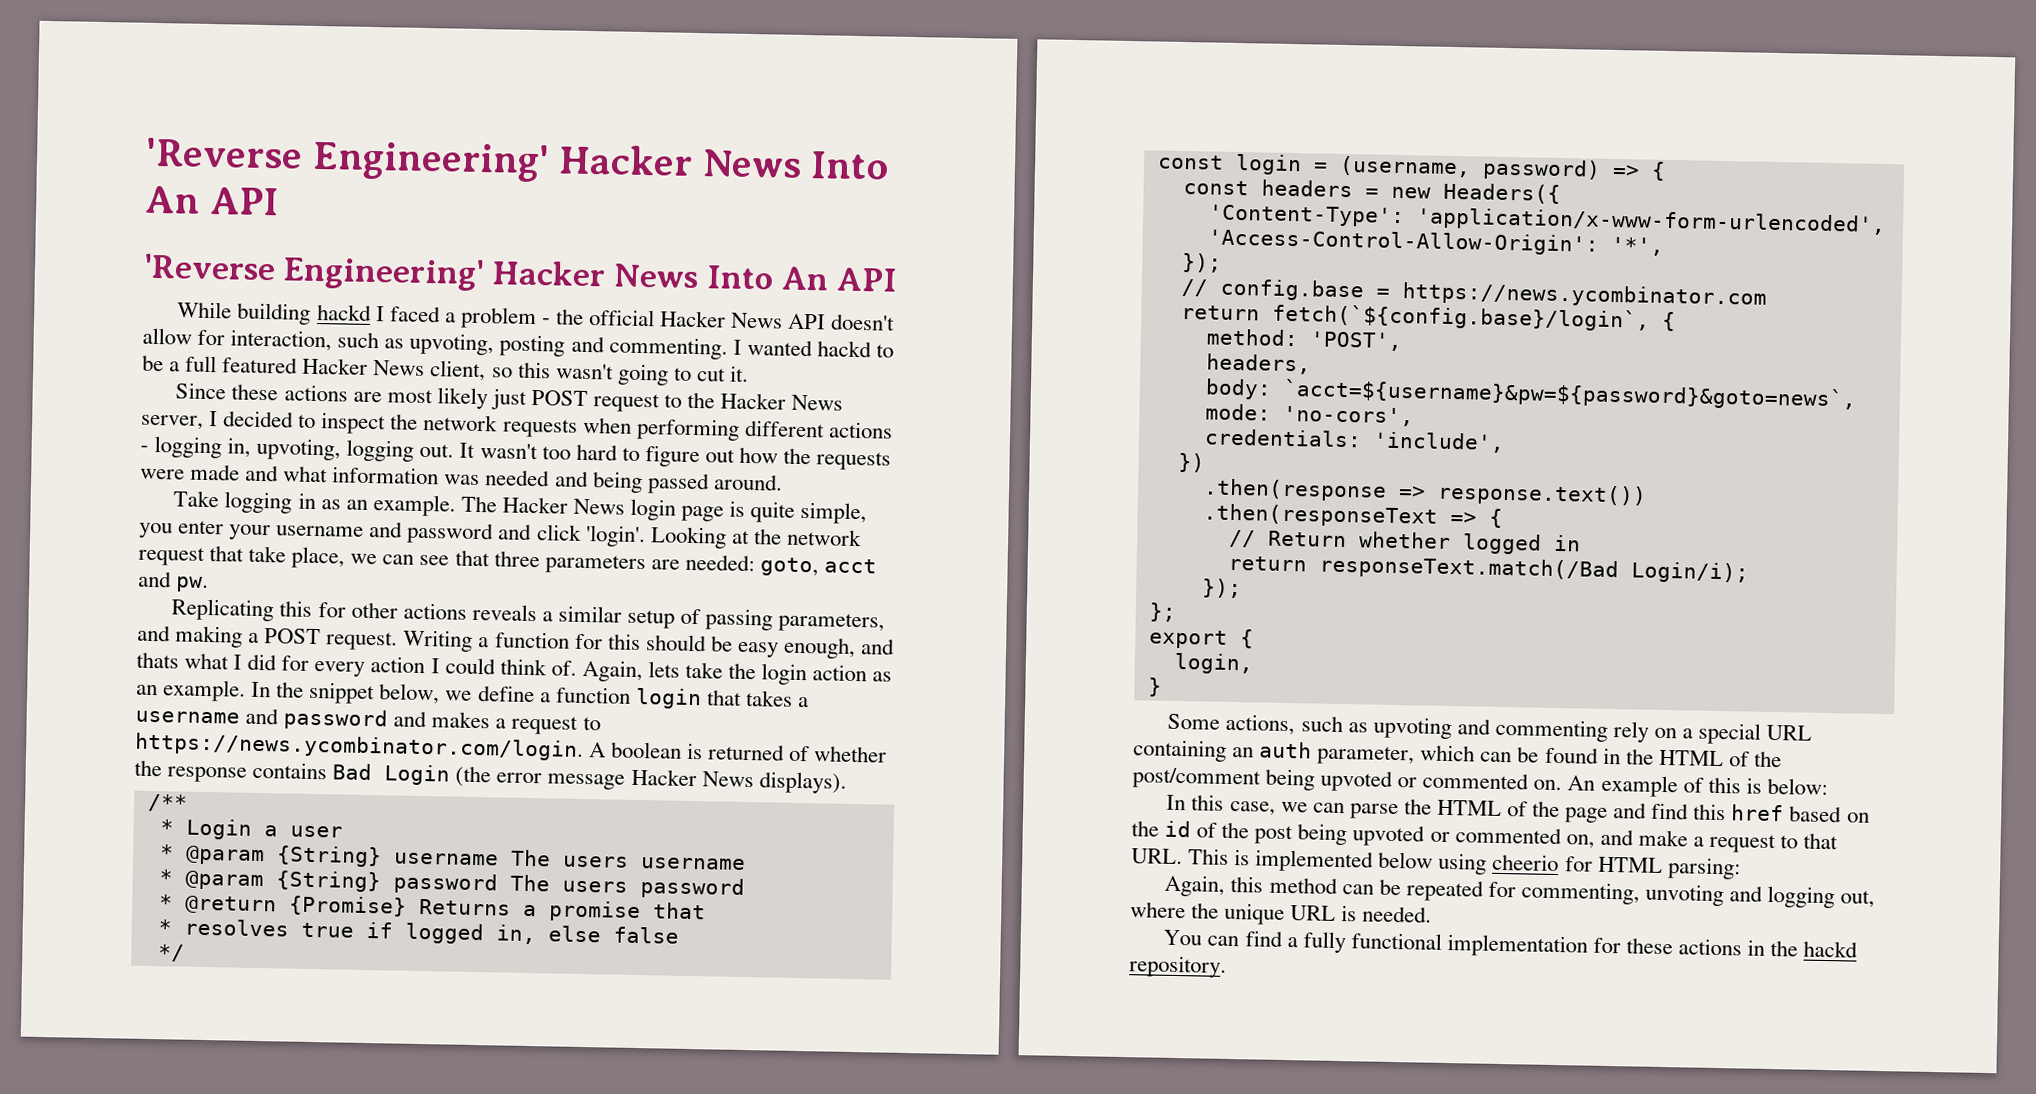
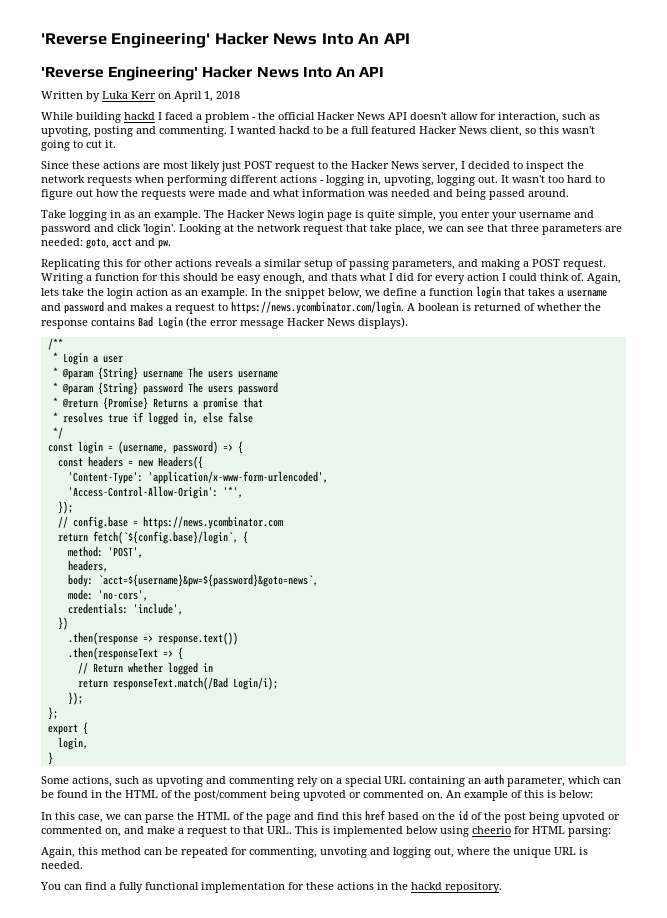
(899, 279) none -> [41,91,240,102] // Written by Luka Kerr on April 1, 2018

